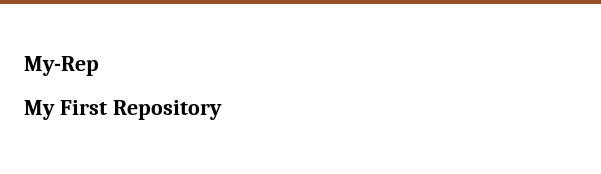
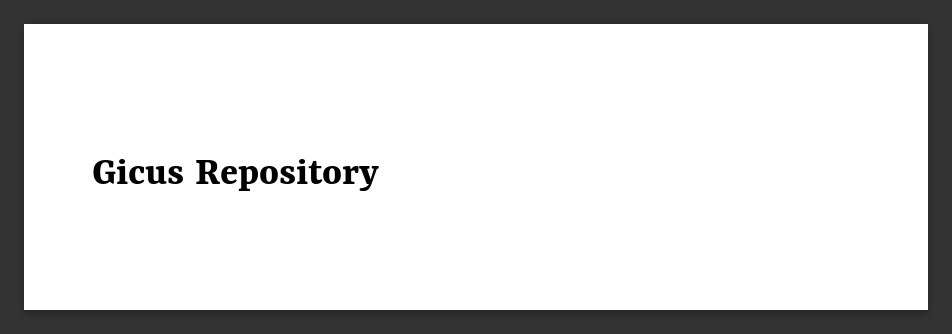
[24,56,99,76] [24,100,107,120] My-Rep // My First -> [92,159,184,184] Gicus

